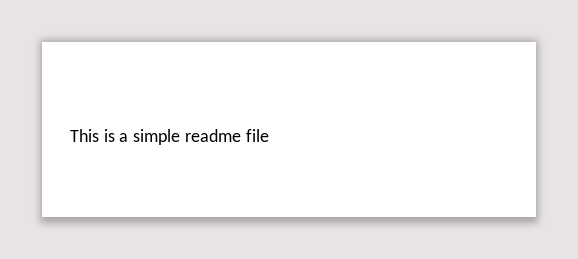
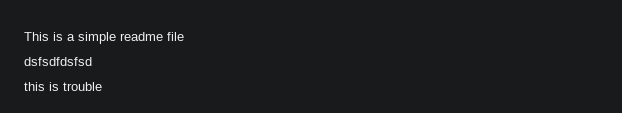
(269, 135) none -> [24,57,92,66] [24,82,102,91] // dsfsdfdsfsd // this is trouble

